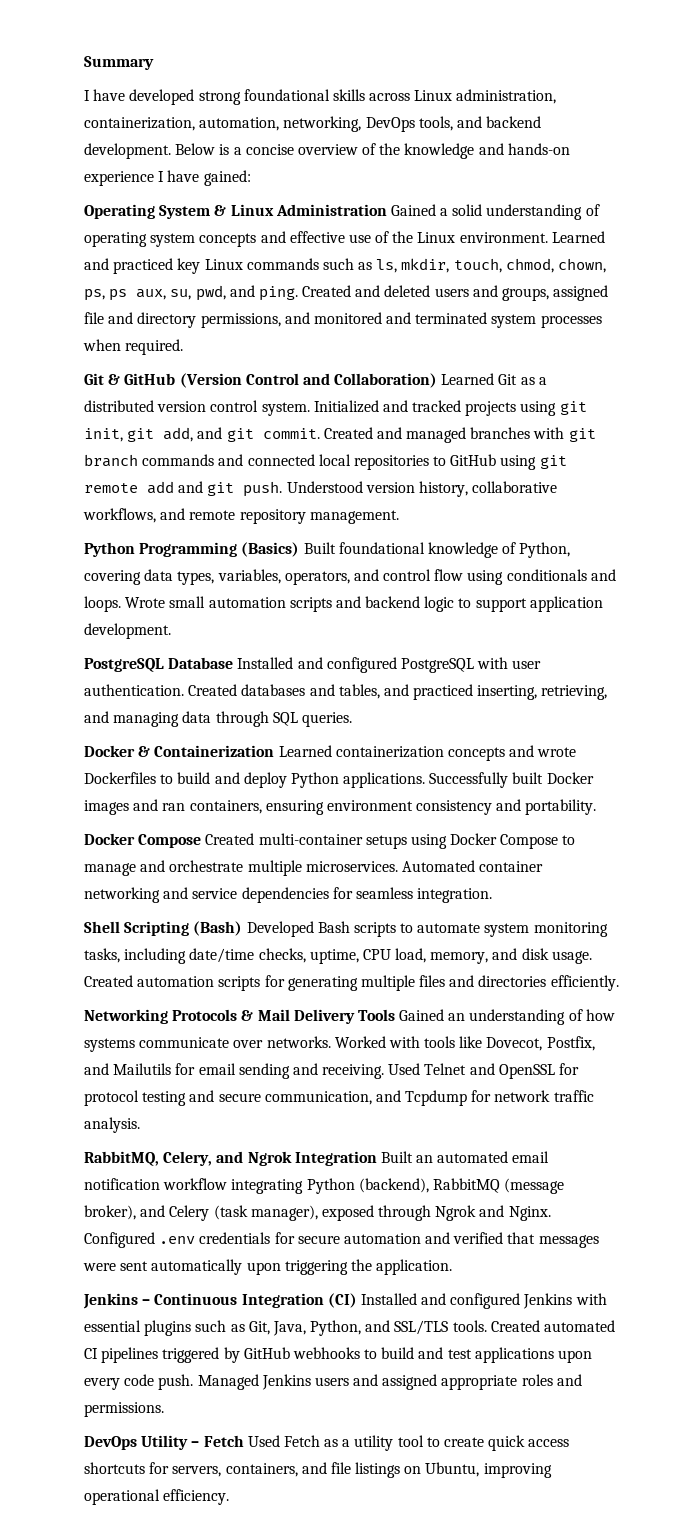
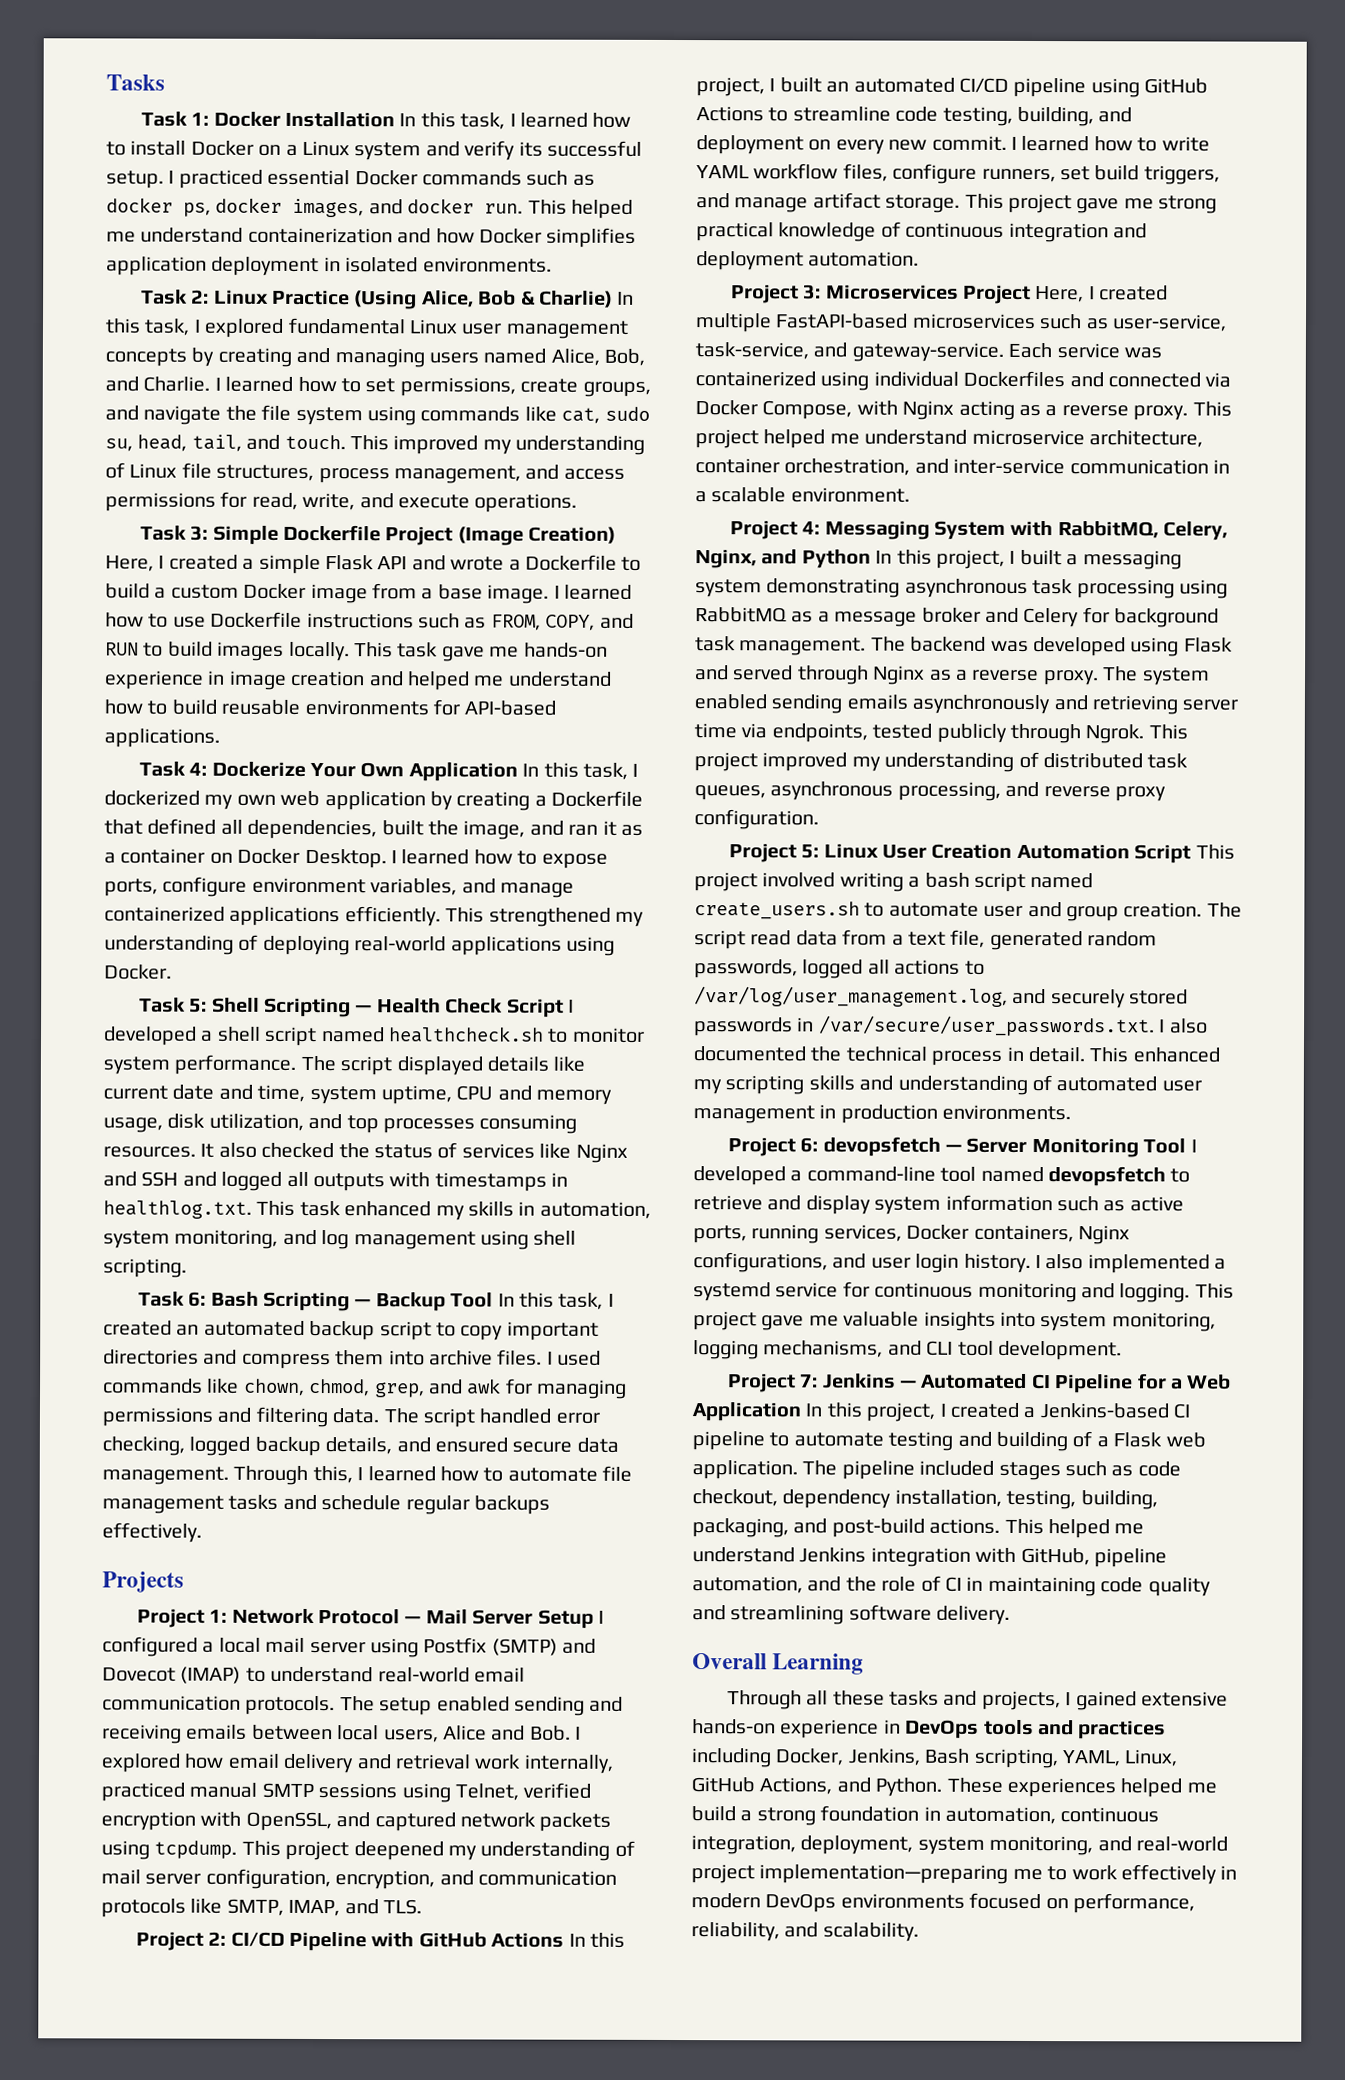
[84,56,154,70] [84,89,557,105] [84,116,542,132] [84,143,570,159] [84,170,251,186] [84,204,600,220] [84,231,605,247] [84,258,607,274] [84,285,609,301] [84,312,602,328] [83,339,184,355] [84,373,547,388] [84,400,587,416] [84,427,596,443] [84,454,567,470] [84,481,558,497] [83,508,399,524] [84,542,571,558] [84,569,616,585] [84,596,603,612] [84,623,171,639] [84,657,542,673] [84,684,608,700] [84,711,352,727] [84,745,577,761] [84,772,594,788] [84,799,597,815] [84,833,576,849] [84,860,544,876] [84,887,493,903] [84,921,608,937] [84,948,592,964] [84,975,619,991] [84,1009,615,1025] [84,1036,595,1052] [84,1063,580,1079] [84,1090,594,1106] [84,1117,140,1133] [84,1151,550,1166] [84,1178,565,1194] [84,1205,551,1221] [84,1232,599,1248] [83,1259,453,1275] [83,1293,607,1309] [84,1320,616,1336] [84,1347,593,1363] [84,1374,582,1390] [84,1402,164,1417] [84,1435,570,1451] [84,1462,552,1478] [84,1489,230,1505] Summary // I have developed strong foundational skills across Linux administration, containerization, automation, networking, DevOps tools, and backend development. Below is a concise overview of the knowledge and hands-on experience I have gained: // Operating System & Linux Administration Gained a solid understanding of operating system concepts and effective use of the Linux environment. Learned and practiced key Linux commands such as ls, mkdir, touch, chmod, chown, ps, ps aux, su, pwd, and ping. Created and deleted users and groups, assigned file and directory permissions, and monitored and terminated system processes when required. // Git & GitHub (Version Control and Collaboration) Learned Git as a distributed version control system. Initialized and tracked projects using git init, git add, and git commit. Created and managed branches with git branch commands and connected local repositories to GitHub using git remote add and git push. Understood version history, collaborative workflows, and remote repository management. // Python Programming (Basics) Built foundational knowledge of Python, covering data types, variables, operators, and control flow using conditionals and loops. Wrote small automation scripts and backend logic to support application development. // PostgreSQL Database Installed and configured PostgreSQL with user authentication. Created databases and tables, and practiced inserting, retrieving, and managing data through SQL queries. // Docker & Containerization Learned containerization concepts and wrote Dockerfiles to build and deploy Python applications. Successfully built Docker images and ran containers, ensuring environment consistency and portability. // Docker Compose Created multi-container setups using Docker Compose to manage and orchestrate multiple microservices. Automated container networking and service dependencies for seamless integration. // Shell Scripting (Bash) Developed Bash scripts to automate system monitoring tasks, including date/time checks, uptime, CPU load, memory, and disk usage. Created automation scripts for generating multiple files and directories efficiently. // Networking Protocols & Mail Delivery Tools Gained an understanding of how systems communicate over networks. Worked with tools like Dovecot, Postfix, and Mailutils for email sending and receiving. Used Telnet and OpenSSL for protocol testing and secure communication, and Tcpdump for network traffic analysis. // RabbitMQ, Celery, and Ngrok Integration Built an automated email notification workflow integrating Python (backend), RabbitMQ (message broker), and Celery (task manager), exposed through Ngrok and Nginx. Configured .env credentials for secure automation and verified that messages were sent automatically upon triggering the application. // Jenkins – Continuous Integration (CI) Installed and configured Jenkins with essential plugins such as Git, Java, Python, and SSL/TLS tools. Created automated CI pipelines triggered by GitHub webhooks to build and test applications upon every code push. Managed Jenkins users and assigned appropriate roles and permissions. // DevOps Utility – Fetch Used Fetch as a utility tool to create quick access shortcuts for servers, containers, and file listings on Ubuntu, improving operational efficiency. -> [106,74,165,91] [140,111,632,130] [106,140,642,161] [106,169,595,189] [106,197,633,219] [106,227,637,248] [106,256,552,277] [140,289,635,310] [105,317,629,339] [105,347,646,368] [105,376,651,397] [105,404,650,426] [105,434,646,455] [105,462,625,484] [105,491,578,513] [139,524,617,546] [105,554,642,575] [105,583,632,604] [105,611,634,631] [105,641,608,662] [104,670,612,691] [104,699,557,716] [104,728,220,748] [138,761,639,782] [104,790,644,811] [104,818,643,840] [104,848,608,869] [104,876,574,898] [104,906,644,927] [104,934,615,956] [104,964,172,980] [138,997,575,1018] [103,1026,645,1047] [103,1054,586,1076] [103,1084,613,1105] [103,1113,578,1134] [103,1142,628,1163] [103,1171,569,1192] [103,1200,651,1221] [103,1229,577,1250] [103,1258,187,1278] [137,1291,614,1312] [103,1320,599,1341] [103,1349,602,1370] [103,1378,628,1399] [102,1406,600,1428] [102,1436,619,1457] [102,1465,633,1485] [102,1494,550,1515] [102,1522,202,1543] [102,1571,184,1593] [136,1608,605,1629] [102,1636,597,1658] [102,1666,525,1684] [102,1695,624,1716] [102,1724,582,1744] [101,1753,614,1774] [101,1782,592,1803] [101,1811,612,1832] [101,1840,635,1861] [101,1868,617,1890] [101,1898,422,1918] [135,1931,626,1952] [696,77,1209,98] [696,106,1133,127] [696,135,1210,155] [696,163,1220,185] [696,192,1218,214] [696,221,1147,243] [696,251,920,271] [730,284,1169,304] [695,313,1227,333] [695,342,1162,362] [695,370,1232,391] [695,400,1232,421] [695,429,1203,449] [695,458,1230,476] [695,487,910,503] [729,520,1229,541] [695,549,1182,570] [695,578,1228,599] [695,607,1220,628] [695,636,1233,657] [695,665,1210,686] [694,694,1239,715] [694,723,1188,744] [694,751,1189,772] [694,781,1166,802] [694,809,819,830] [728,843,1235,864] [694,872,1094,892] [694,901,1242,922] [694,929,1158,951] [694,959,985,979] [694,986,1189,1009] [694,1015,1208,1037] [693,1046,1220,1066] [693,1075,1202,1095] [693,1104,1072,1124] [727,1136,1197,1158] [693,1166,1191,1187] [693,1194,1184,1215] [693,1224,1130,1245] [693,1252,1227,1274] [693,1281,1234,1303] [693,1311,1216,1332] [693,1340,1122,1361] [727,1373,1232,1394] [692,1402,1191,1422] [692,1431,1206,1452] [692,1460,1181,1481] [692,1489,1158,1510] [692,1518,1145,1539] [692,1547,1167,1568] [692,1575,1211,1597] [692,1604,1011,1625] [692,1653,865,1675] [726,1690,1229,1711] [692,1719,1167,1740] [691,1748,1179,1769] [691,1777,1217,1798] [691,1805,1160,1826] [691,1835,1228,1856] [691,1864,1238,1885] [691,1892,1195,1914] [691,1922,919,1942] Tasks // Task 1: Docker Installation In this task, I learned how to install Docker on a Linux system and verify its successful setup. I practiced essential Docker commands such as docker ps, docker images, and docker run. This helped me understand containerization and how Docker simplifies application deployment in isolated environments. // Task 2: Linux Practice (Using Alice, Bob & Charlie) In this task, I explored fundamental Linux user management concepts by creating and managing users named Alice, Bob, and Charlie. I learned how to set permissions, create groups, and navigate the file system using commands like cat, sudo su, head, tail, and touch. This improved my understanding of Linux file structures, process management, and access permissions for read, write, and execute operations. // Task 3: Simple Dockerfile Project (Image Creation) Here, I created a simple Flask API and wrote a Dockerfile to build a custom Docker image from a base image. I learned how to use Dockerfile instructions such as FROM, COPY, and RUN to build images locally. This task gave me hands-on experience in image creation and helped me understand how to build reusable environments for API-based applications. // Task 4: Dockerize Your Own Application In this task, I dockerized my own web application by creating a Dockerfile that defined all dependencies, built the image, and ran it as a container on Docker Desktop. I learned how to expose ports, configure environment variables, and manage containerized applications efficiently. This strengthened my understanding of deploying real-world applications using Docker. // Task 5: Shell Scripting — Health Check Script I developed a shell script named healthcheck.sh to monitor system performance. The script displayed details like current date and time, system uptime, CPU and memory usage, disk utilization, and top processes consuming resources. It also checked the status of services like Nginx and SSH and logged all outputs with timestamps in healthlog.txt. This task enhanced my skills in automation, system monitoring, and log management using shell scripting. // Task 6: Bash Scripting — Backup Tool In this task, I created an automated backup script to copy important directories and compress them into archive files. I used commands like chown, chmod, grep, and awk for managing permissions and filtering data. The script handled error checking, logged backup details, and ensured secure data management. Through this, I learned how to automate file management tasks and schedule regular backups effectively. // Projects // Project 1: Network Protocol — Mail Server Setup I configured a local mail server using Postfix (SMTP) and Dovecot (IMAP) to understand real-world email communication protocols. The setup enabled sending and receiving emails between local users, Alice and Bob. I explored how email delivery and retrieval work internally, practiced manual SMTP sessions using Telnet, verified encryption with OpenSSL, and captured network packets using tcpdump. This project deepened my understanding of mail server configuration, encryption, and communication protocols like SMTP, IMAP, and TLS. // Project 2: CI/CD Pipeline with GitHub Actions In this project, I built an automated CI/CD pipeline using GitHub Actions to streamline code testing, building, and deployment on every new commit. I learned how to write YAML workflow files, configure runners, set build triggers, and manage artifact storage. This project gave me strong practical knowledge of continuous integration and deployment automation. // Project 3: Microservices Project Here, I created multiple FastAPI-based microservices such as user-service, task-service, and gateway-service. Each service was containerized using individual Dockerfiles and connected via Docker Compose, with Nginx acting as a reverse proxy. This project helped me understand microservice architecture, container orchestration, and inter-service communication in a scalable environment. // Project 4: Messaging System with RabbitMQ, Celery, Nginx, and Python In this project, I built a messaging system demonstrating asynchronous task processing using RabbitMQ as a message broker and Celery for background task management. The backend was developed using Flask and served through Nginx as a reverse proxy. The system enabled sending emails asynchronously and retrieving server time via endpoints, tested publicly through Ngrok. This project improved my understanding of distributed task queues, asynchronous processing, and reverse proxy configuration. // Project 5: Linux User Creation Automation Script This project involved writing a bash script named create_users.sh to automate user and group creation. The script read data from a text file, generated random passwords, logged all actions to /var/log/user_management.log, and securely stored passwords in /var/secure/user_passwords.txt. I also documented the technical process in detail. This enhanced my scripting skills and understanding of automated user management in production environments. // Project 6: devopsfetch — Server Monitoring Tool I developed a command-line tool named devopsfetch to retrieve and display system information such as active ports, running services, Docker containers, Nginx configurations, and user login history. I also implemented a systemd service for continuous monitoring and logging. This project gave me valuable insights into system monitoring, logging mechanisms, and CLI tool development. // Project 7: Jenkins — Automated CI Pipeline for a Web Application In this project, I created a Jenkins-based CI pipeline to automate testing and building of a Flask web application. The pipeline included stages such as code checkout, dependency installation, testing, building, packaging, and post-build actions. This helped me understand Jenkins integration with GitHub, pipeline automation, and the role of CI in maintaining code quality and streamlining software delivery. // Overall Learning // Through all these tasks and projects, I gained extensive hands-on experience in DevOps tools and practices including Docker, Jenkins, Bash scripting, YAML, Linux, GitHub Actions, and Python. These experiences helped me build a strong foundation in automation, continuous integration, deployment, system monitoring, and real-world project implementation—preparing me to work effectively in modern DevOps environments focused on performance, reliability, and scalability.

